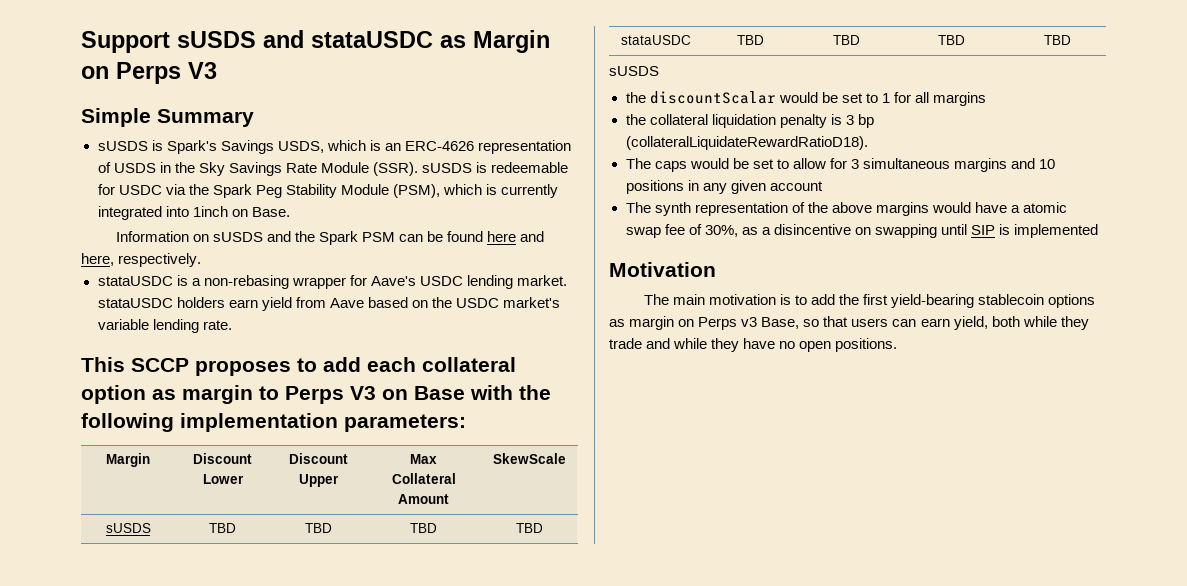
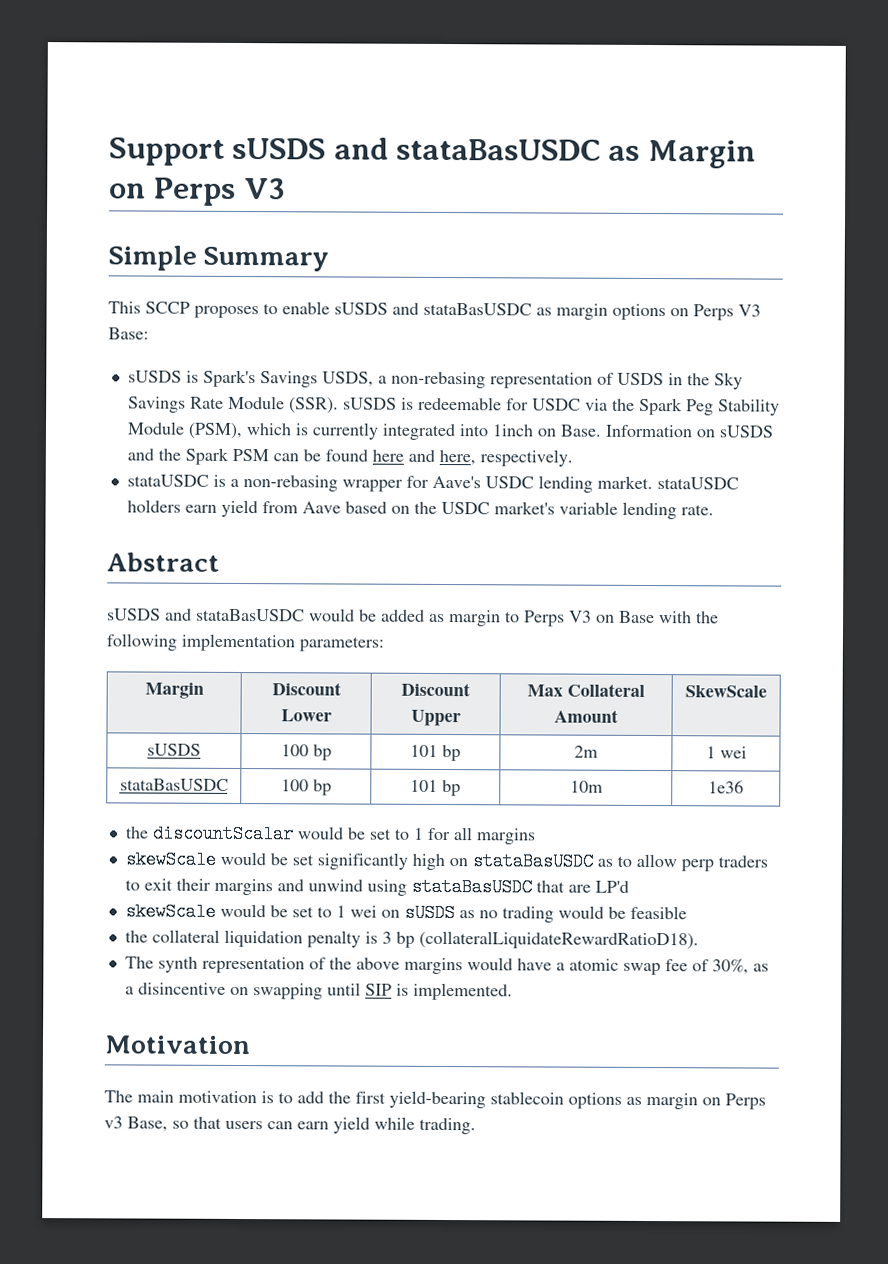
[311,31,433,48] stataUSDC -> [396,138,602,161] stataBasUSDC
(254, 118) none -> [108,301,761,321] [108,327,149,340] // This SCCP proposes to enable sUSDS and stataBasUSDC as margin options on Perps V3 Base:
[326,140,474,151] which is an ERC-4626 -> [377,371,486,389] a non-rebasing
(290, 212) // -> (602, 430) none
[81,357,516,376] [81,385,146,404] This SCCP proposes to add each collateral option -> [107,552,220,572] [107,608,425,622] Abstract // sUSDS and stataBasUSDC would be added
[209,523,236,533] [305,523,332,533] [410,523,437,533] [515,523,543,533] [621,35,691,45] [737,35,764,45] [833,35,860,45] [938,35,965,45] [1043,35,1071,45] [609,66,659,76] TBD | TBD | TBD | TBD // stataUSDC | TBD | TBD | TBD | TBD // sUSDS -> [280,744,332,761] [410,744,461,762] [574,745,598,758] [705,746,747,759] [119,778,229,791] [280,779,332,796] [410,779,461,797] [569,780,603,793] [708,780,744,794] 100 bp | 101 bp | 2m | 1 wei // stataBasUSDC | 100 bp | 101 bp | 10m | 1e36
(986, 99) none -> [124,850,768,872] [124,877,629,897] [124,902,687,923] // skewScale would be set significantly high on stataBasUSDC as to allow perp traders to exit their margins and unwind using stataBasUSDC that are LP'd // skewScale would be set to 1 wei on sUSDS as no trading would be feasible
[625,158,1056,172] [625,180,823,194] // The caps would be set to allow for 3 simultaneous margins and 10 positions in any given account -> (699, 940) none
[1014,224,1099,238] implemented -> [412,982,513,1001] implemented.
[953,316,1089,330] [609,338,898,352] yield, both while they trade and while they have no open positions. -> [333,1116,476,1135] yield while trading.

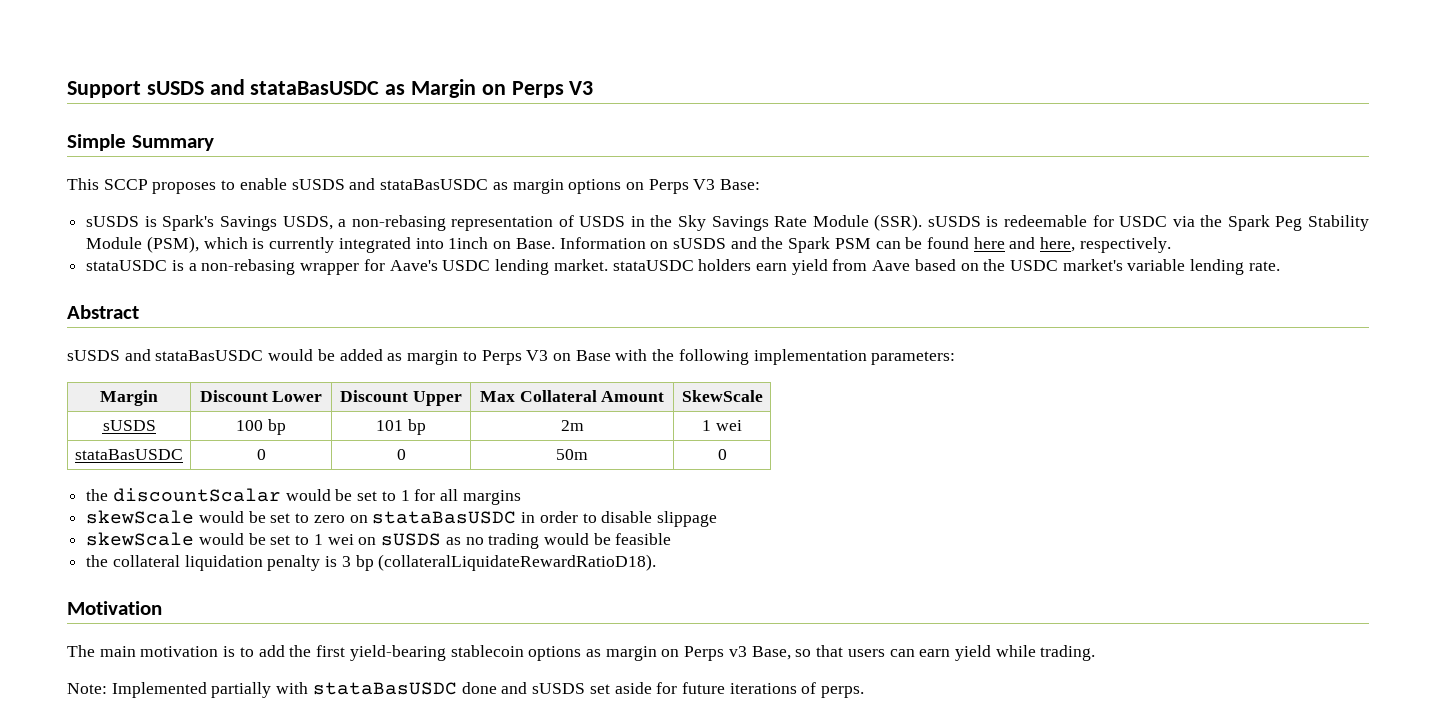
[280,779,332,796] [410,779,461,797] [569,780,603,793] [708,780,744,794] 100 bp | 101 bp | 10m | 1e36 -> [256,449,266,460] [396,449,406,460] [556,449,588,460] [717,449,727,460] 0 | 0 | 50m | 0
[316,852,768,872] [124,877,629,897] significantly high on stataBasUSDC as to allow perp traders to exit their margins and unwind using stataBasUSDC that are LP'd -> [295,511,717,527] to zero on stataBasUSDC in order to disable slippage
[124,956,769,976] [124,982,513,1001] // The synth representation of the above margins would have a atomic swap fee of 30%, as a disincentive on swapping until SIP is implemented. -> (657, 562) none
(476, 1126) none -> [67,682,865,698] // Note: Implemented partially with stataBasUSDC done and sUSDS set aside for future iterations of perps.

